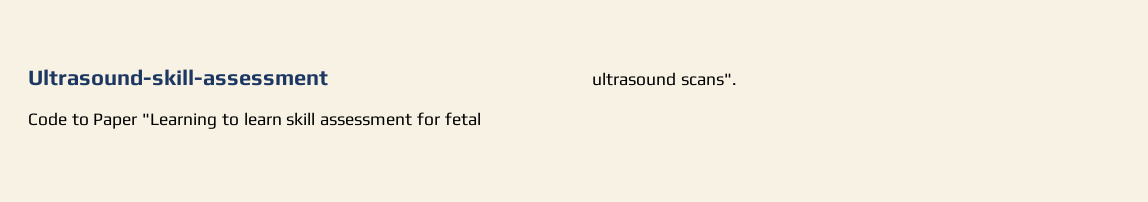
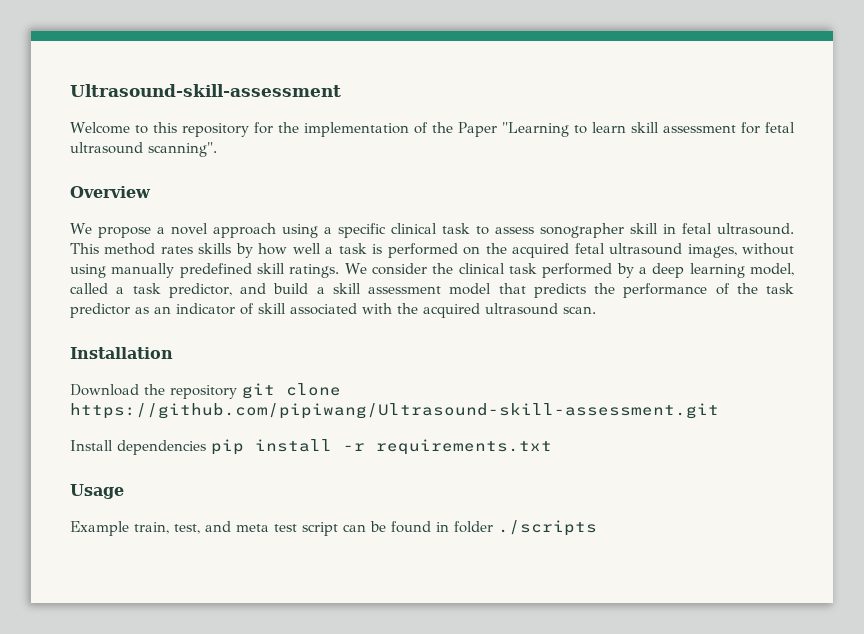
[28,112,89,126] Code to -> [70,122,453,137] Welcome to this repository for the implementation of the
[680,73,736,86] scans". -> [148,142,217,157] [70,186,151,198] [70,223,794,238] [70,243,795,258] [70,263,795,278] [70,283,794,298] [70,303,596,318] [70,347,173,359] [70,383,341,399] [70,403,719,419] [70,439,552,455] [70,484,124,499] [70,520,597,536] scanning". // Overview // We propose a novel approach using a specific clinical task to assess sonographer skill in fetal ultrasound. This method rates skills by how well a task is performed on the acquired fetal ultrasound images, without using manually predefined skill ratings. We consider the clinical task performed by a deep learning model, called a task predictor, and build a skill assessment model that predicts the performance of the task predictor as an indicator of skill associated with the acquired ultrasound scan. // Installation // Download the repository git clone https://github.com/pipiwang/Ultrasound-skill-assessment.git // Install dependencies pip install -r requirements.txt // Usage // Example train, test, and meta test script can be found in folder ./scripts

